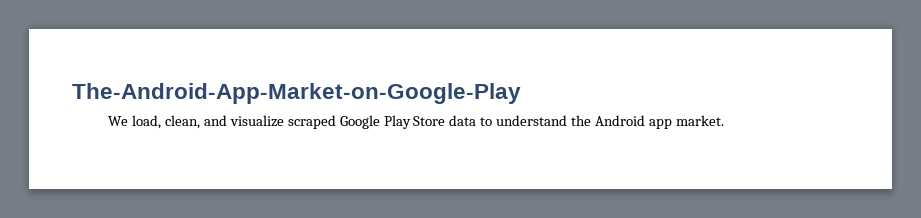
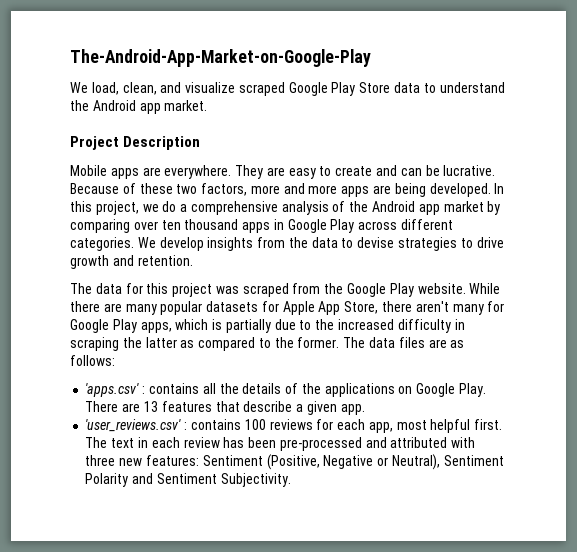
(724, 120) none -> [70,136,201,150] [70,165,496,179] [70,183,505,197] [70,201,501,215] [70,219,454,233] [70,237,504,251] [70,255,193,269] [70,283,501,297] [70,301,505,315] [70,319,465,333] [70,337,465,351] [70,355,115,366] [85,383,486,397] [85,401,365,415] [85,419,503,433] [85,437,476,451] [85,454,504,470] [85,473,291,487] // Project Description // Mobile apps are everywhere. They are easy to create and can be lucrative. Because of these two factors, more and more apps are being developed. In this project, we do a comprehensive analysis of the Android app market by comparing over ten thousand apps in Google Play across different categories. We develop insights from the data to devise strategies to drive growth and retention. // The data for this project was scraped from the Google Play website. While there are many popular datasets for Apple App Store, there aren't many for Google Play apps, which is partially due to the increased difficulty in scraping the latter as compared to the former. The data files are as follows: // 'apps.csv' : contains all the details of the applications on Google Play. There are 13 features that describe a given app. // 'user_reviews.csv' : contains 100 reviews for each app, most helpful first. The text in each review has been pre-processed and attributed with three new features: Sentiment (Positive, Negative or Neutral), Sentiment Polarity and Sentiment Subjectivity.

